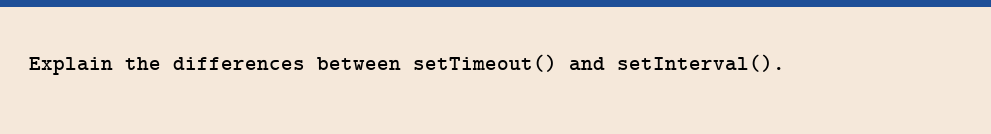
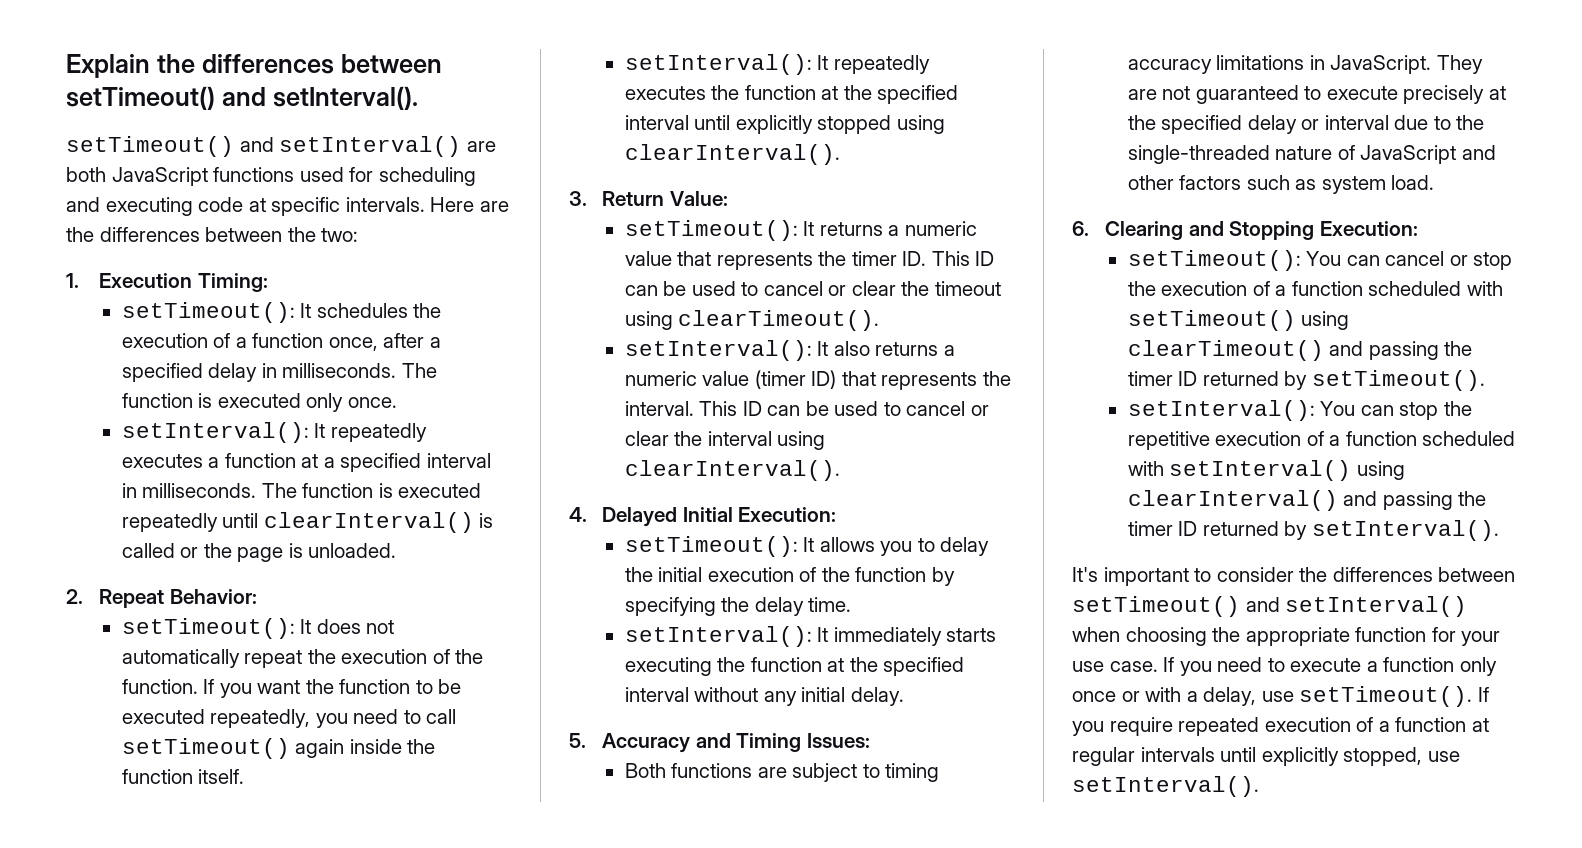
(785, 63) none -> [66,136,496,157] [66,167,476,186] [66,197,509,216] [66,227,359,242] [66,273,268,292] [121,302,442,323] [121,333,441,351] [121,363,437,382] [121,393,397,412] [121,422,427,443] [121,453,491,472] [121,483,482,498] [121,512,494,533] [121,543,397,562] [66,589,257,608] [121,618,395,639] [121,649,484,668] [121,679,462,698] [121,709,457,728] [121,738,436,759] [121,769,245,784] [624,54,930,75] [624,85,959,104] [624,115,945,134] [624,144,840,165] [569,191,728,206] [624,220,977,241] [624,251,995,270] [624,281,1001,296] [624,310,880,331] [624,340,955,361] [624,370,1011,390] [624,401,989,416] [624,431,826,450] [624,460,840,481] [569,507,837,527] [624,536,990,557] [624,567,955,586] [624,597,852,616] [624,626,997,647] [624,657,965,676] [624,687,904,706] [569,733,870,753] [624,763,940,782] [1127,55,1483,74] [1127,85,1506,104] [1127,115,1485,134] [1127,145,1496,164] [1127,175,1435,194] [1072,221,1418,240] [1127,250,1513,271] [1127,281,1503,296] [1127,310,1350,331] [1127,340,1473,361] [1127,370,1485,391] [1127,400,1472,421] [1127,431,1516,450] [1127,460,1405,481] [1127,490,1487,511] [1127,520,1499,541] [1072,567,1516,586] [1072,596,1468,617] [1072,627,1501,646] [1072,657,1497,676] [1072,686,1489,707] [1072,717,1489,736] [1072,747,1460,766] [1072,776,1259,797] // setTimeout() and setInterval() are both JavaScript functions used for scheduling and executing code at specific intervals. Here are the differences between the two: // 1. Execution Timing: // setTimeout(): It schedules the execution of a function once, after a specified delay in milliseconds. The function is executed only once. // setInterval(): It repeatedly executes a function at a specified interval in milliseconds. The function is executed repeatedly until clearInterval() is called or the page is unloaded. // 2. Repeat Behavior: // setTimeout(): It does not automatically repeat the execution of the function. If you want the function to be executed repeatedly, you need to call setTimeout() again inside the function itself. // setInterval(): It repeatedly executes the function at the specified interval until explicitly stopped using clearInterval(). // 3. Return Value: // setTimeout(): It returns a numeric value that represents the timer ID. This ID can be used to cancel or clear the timeout using clearTimeout(). // setInterval(): It also returns a numeric value (timer ID) that represents the interval. This ID can be used to cancel or clear the interval using clearInterval(). // 4. Delayed Initial Execution: // setTimeout(): It allows you to delay the initial execution of the function by specifying the delay time. // setInterval(): It immediately starts executing the function at the specified interval without any initial delay. // 5. Accuracy and Timing Issues: // Both functions are subject to timing accuracy limitations in JavaScript. They are not guaranteed to execute precisely at the specified delay or interval due to the single-threaded nature of JavaScript and other factors such as system load. // 6. Clearing and Stopping Execution: // setTimeout(): You can cancel or stop the execution of a function scheduled with setTimeout() using clearTimeout() and passing the timer ID returned by setTimeout(). // setInterval(): You can stop the repetitive execution of a function scheduled with setInterval() using clearInterval() and passing the timer ID returned by setInterval(). // It's important to consider the differences between setTimeout() and setInterval() when choosing the appropriate function for your use case. If you need to execute a function only once or with a delay, use setTimeout(). If you require repeated execution of a function at regular intervals until explicitly stopped, use setInterval().

